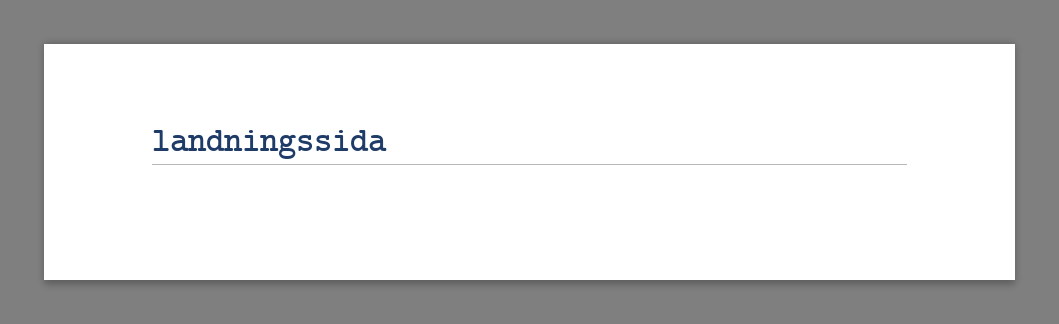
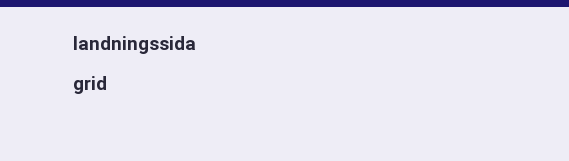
(387, 144) none -> [73,76,107,94] // grid

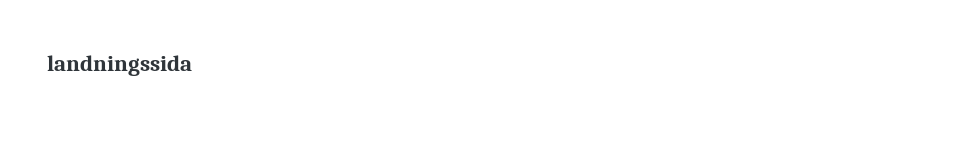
[73,76,107,94] // grid -> (192, 65) none

